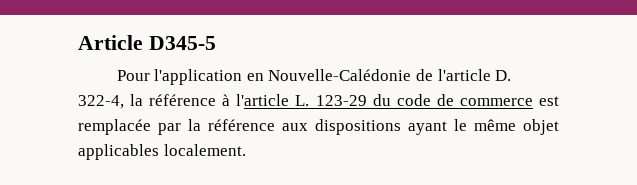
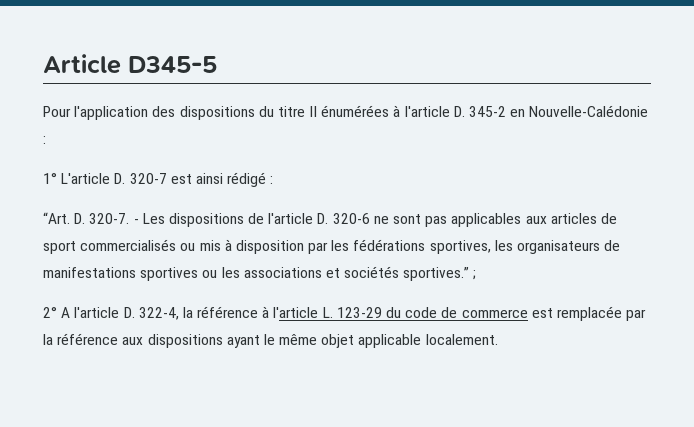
[246,69,434,81] en Nouvelle-Calédonie de -> [152,105,649,120] [43,136,46,144] [43,172,274,187] [43,212,617,227] [43,239,621,254] [43,266,477,281] [43,307,71,318] des dispositions du titre II énumérées à l'article D. 345-2 en Nouvelle-Calédonie : // 1° L'article D. 320-7 est ainsi rédigé : // “Art. D. 320-7. - Les dispositions de l'article D. 320-6 ne sont pas applicables aux articles de sport commercialisés ou mis à disposition par les fédérations sportives, les organisateurs de manifestations sportives ou les associations et sociétés sportives.” ; // 2° A
[78,144,159,160] applicables -> [358,334,422,348] applicable

